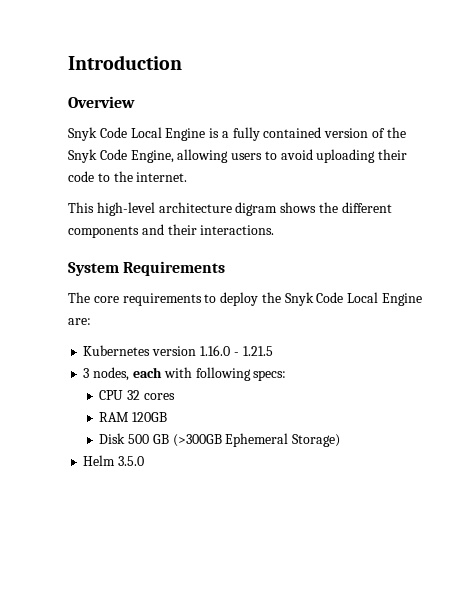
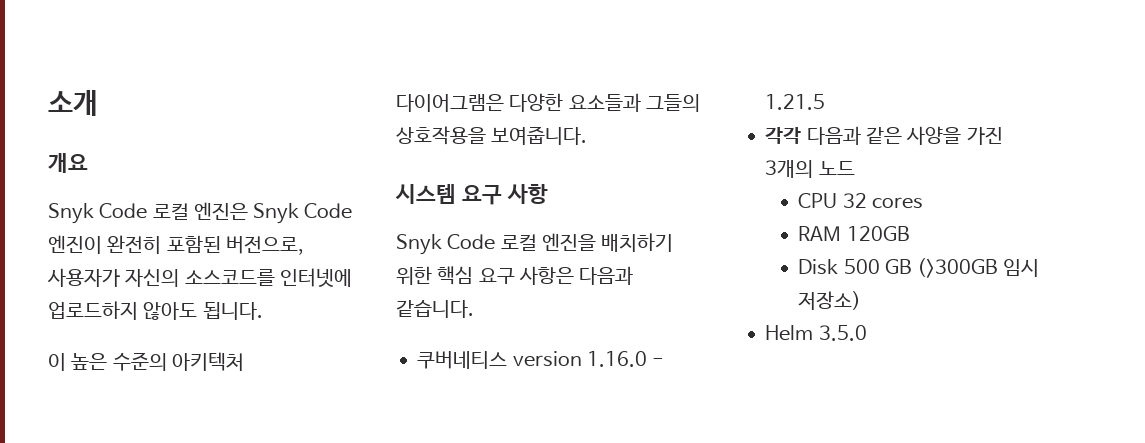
[68,55,182,70] [68,96,135,108] [68,127,406,141] [68,149,408,163] [68,171,188,182] [68,202,392,216] [68,224,275,238] [68,261,226,276] [68,292,423,306] [68,318,91,325] [83,345,273,356] [83,367,287,381] Introduction // Overview // Snyk Code Local Engine is a fully contained version of the Snyk Code Engine, allowing users to avoid uploading their code to the internet. // This high-level architecture digram shows the different components and their interactions. // System Requirements // The core requirements to deploy the Snyk Code Local Engine are: // Kubernetes version 1.16.0 - 1.21.5 // 3 nodes, each with following specs: -> [48,90,98,116] [48,153,88,173] [48,202,353,224] [48,235,304,255] [47,268,352,288] [48,301,263,320] [48,352,244,371] [396,93,700,112] [396,126,588,145] [395,184,548,205] [396,233,674,255] [396,266,634,285] [396,300,474,318] [417,351,665,369] [765,94,826,110] [765,126,1003,145] [765,160,855,178] 소개 // 개요 // Snyk Code 로컬 엔진은 Snyk Code 엔진이 완전히 포함된 버전으로, 사용자가 자신의 소스코드를 인터넷에 업로드하지 않아도 됩니다. // 이 높은 수준의 아키텍처 다이어그램은 다양한 요소들과 그들의 상호작용을 보여줍니다. // 시스템 요구 사항 // Snyk Code 로컬 엔진을 배치하기 위한 핵심 요구 사항은 다음과 같습니다. // 쿠버네티스 version 1.16.0 - 1.21.5 // 각각 다음과 같은 사양을 가진 3개의 노드
[225,433,341,447] Ephemeral Storage) -> [1003,259,1040,277] [798,291,862,310] 임시 저장소)

